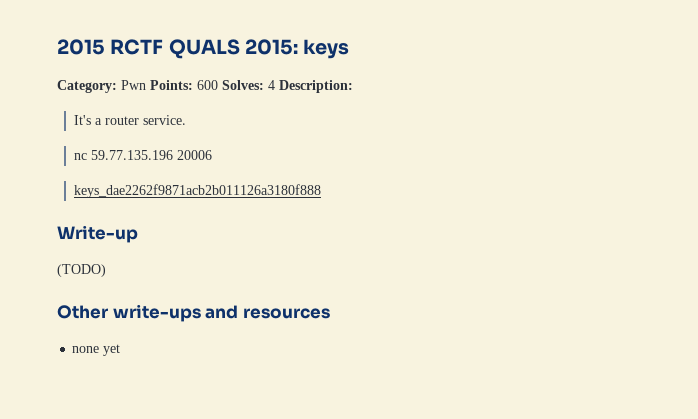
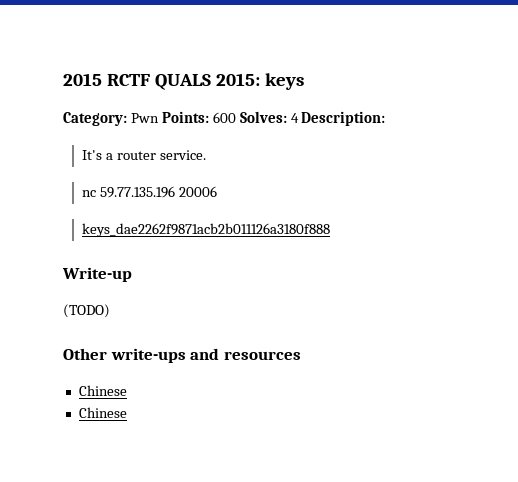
[72,344,121,356] none yet -> [78,385,127,396] [78,407,127,418] Chinese // Chinese

